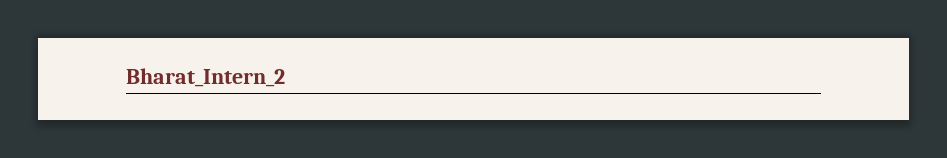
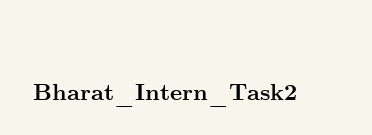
[126,68,285,87] Bharat_Intern_2 -> [33,84,297,107] Bharat_Intern_Task2

